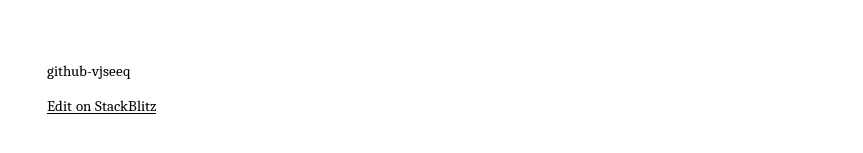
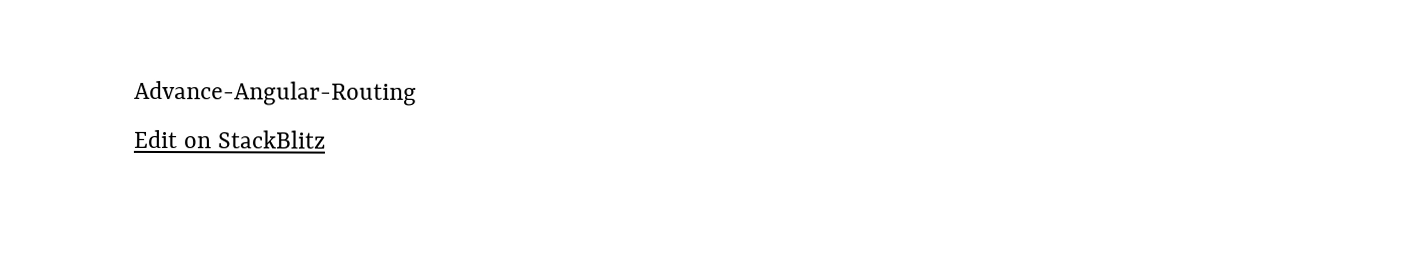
[47,65,131,79] github-vjseeq -> [134,80,417,106] Advance-Angular-Routing

